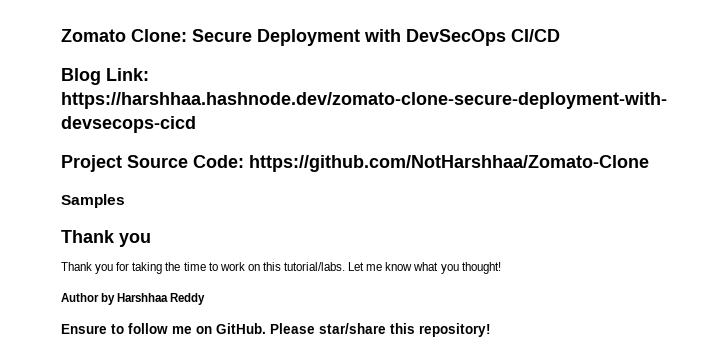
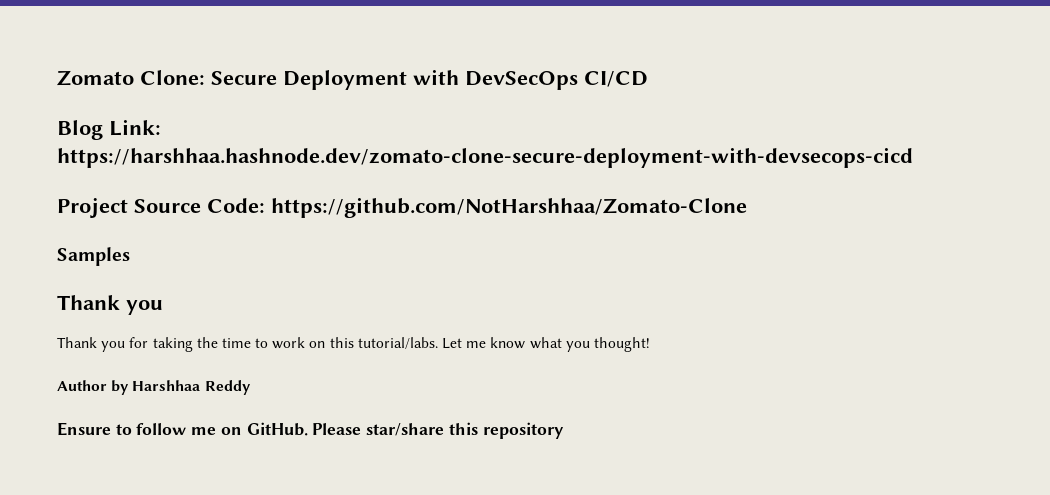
[419,323,491,337] repository! -> [482,422,564,439] repository

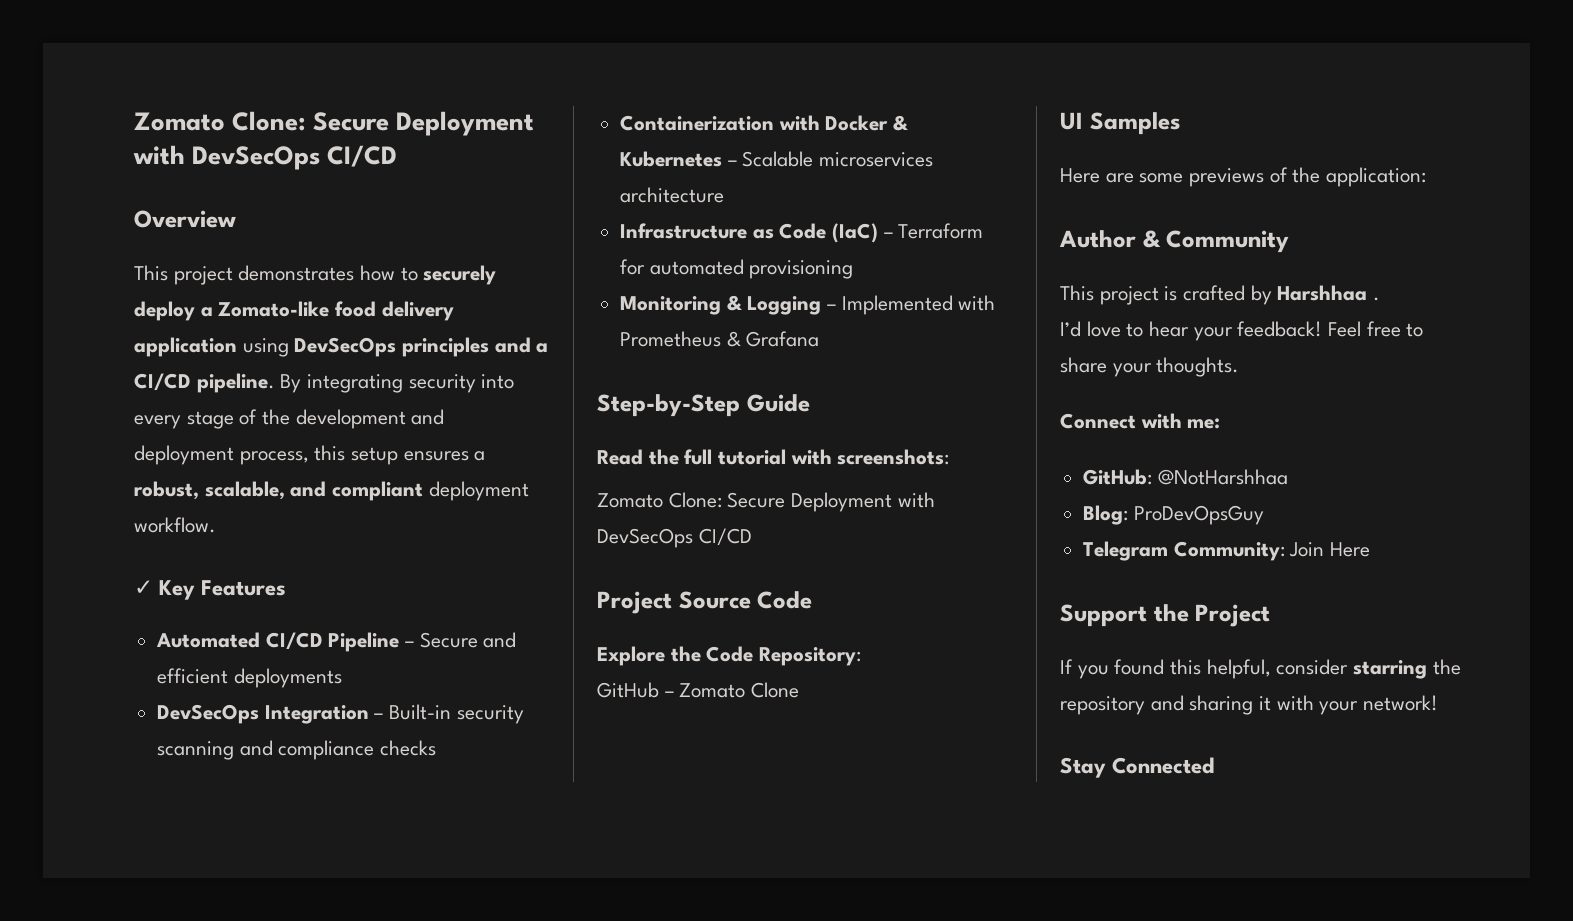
[57,69,648,90] [57,119,161,140] [57,147,913,168] [57,197,747,218] [57,247,130,266] [57,295,163,315] [57,337,650,352] [57,380,251,395] [57,422,564,439] Zomato Clone: Secure Deployment with DevSecOps CI/CD // Blog Link: https://harshhaa.hashnode.dev/zomato-clone-secure-deployment-with-devsecops-cicd // Project Source Code: https://github.com/NotHarshhaa/Zomato-Clone // Samples // Thank you // Thank you for taking the time to work on this tutorial/labs. Let me know what you thought! // Author by Harshhaa Reddy // Ensure to follow me on GitHub. Please star/share this repository -> [134,111,535,136] [133,145,398,170] [134,210,236,228] [134,265,497,285] [134,301,454,321] [134,337,549,357] [134,373,515,393] [134,409,445,429] [134,445,486,465] [134,481,529,501] [134,517,216,533] [134,580,287,600] [156,632,517,652] [157,668,342,688] [157,704,524,724] [157,740,437,760] [620,115,909,131] [620,151,934,167] [620,187,725,203] [620,223,984,243] [620,259,854,279] [620,295,996,315] [620,331,820,347] [597,394,810,417] [597,449,950,465] [597,492,935,512] [597,528,752,548] [597,591,813,614] [597,646,862,666] [597,682,800,698] [1060,112,1181,135] [1060,167,1427,187] [1059,230,1290,253] [1060,285,1381,305] [1060,321,1424,341] [1060,357,1240,377] [1060,413,1221,429] [1083,469,1288,485] [1083,505,1264,525] [1083,541,1371,561] [1060,604,1271,627] [1060,659,1461,679] [1060,695,1439,715] [1060,757,1216,778] Zomato Clone: Secure Deployment with DevSecOps CI/CD // Overview // This project demonstrates how to securely deploy a Zomato-like food delivery application using DevSecOps principles and a CI/CD pipeline. By integrating security into every stage of the development and deployment process, this setup ensures a robust, scalable, and compliant deployment workflow. // ✓ Key Features // Automated CI/CD Pipeline – Secure and efficient deployments // DevSecOps Integration – Built-in security scanning and compliance checks // Containerization with Docker & Kubernetes – Scalable microservices architecture // Infrastructure as Code (IaC) – Terraform for automated provisioning // Monitoring & Logging – Implemented with Prometheus & Grafana // Step-by-Step Guide // Read the full tutorial with screenshots: // Zomato Clone: Secure Deployment with DevSecOps CI/CD // Project Source Code // Explore the Code Repository: // GitHub – Zomato Clone // UI Samples // Here are some previews of the application: // Author & Community // This project is crafted by Harshhaa . // I’d love to hear your feedback! Feel free to share your thoughts. // Connect with me: // GitHub: @NotHarshhaa // Blog: ProDevOpsGuy // Telegram Community: Join Here // Support the Project // If you found this helpful, consider starring the repository and sharing it with your network! // Stay Connected

